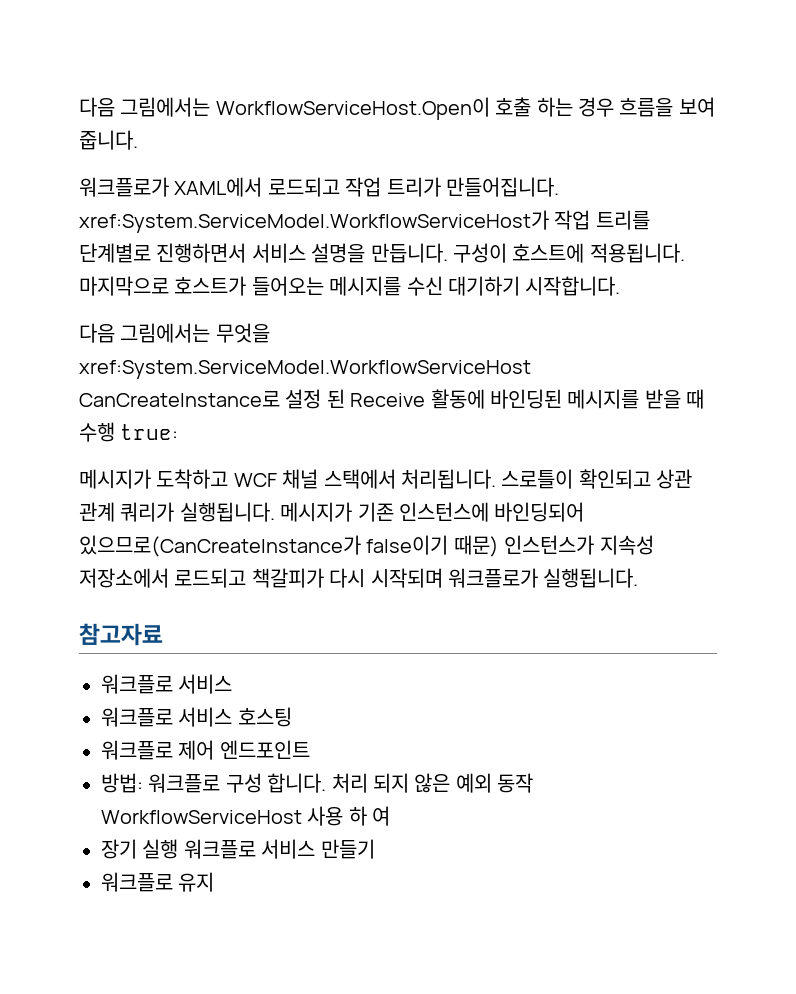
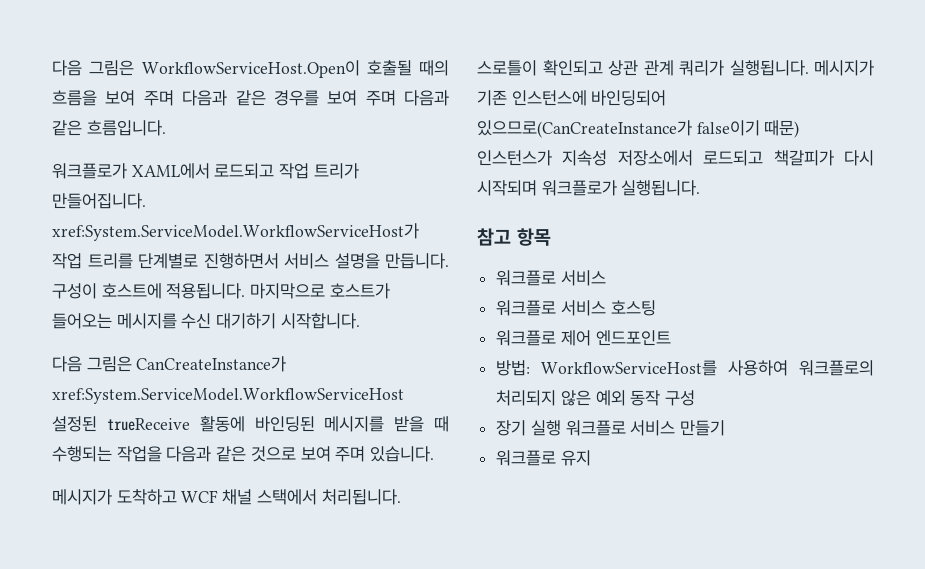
[79,97,715,120] [79,130,138,150] 다음 그림에서는 WorkflowServiceHost.Open이 호출 하는 경우 흐름을 보여 줍니다. -> [52,60,449,78] [52,90,449,106] [52,120,166,136] 다음 그림은 WorkflowServiceHost.Open이 호출될 때의 흐름을 보여 주며 다음과 같은 경우를 보여 주며 다음과 같은 흐름입니다.
[120,323,270,343] [79,360,531,379] [79,389,426,409] 그림에서는 무엇을 xref:System.ServiceModel.WorkflowServiceHost CanCreateInstance로 설정 된 Receive -> [86,356,287,372] [52,388,404,404] [52,416,190,432] 그림은 CanCreateInstance가 xref:System.ServiceModel.WorkflowServiceHost 설정된 trueReceive
[79,422,179,442] 수행 true: -> [52,446,435,462] 수행되는 작업을 다음과 같은 것으로 보여 주며 있습니다.
[79,623,163,646] 참고자료 -> [477,228,551,246] 참고 항목
[148,773,534,793] [101,806,391,826] 워크플로 구성 합니다. 처리 되지 않은 예외 동작 WorkflowServiceHost 사용 하 여 -> [541,360,874,376] [496,390,696,406] WorkflowServiceHost를 사용하여 워크플로의 처리되지 않은 예외 동작 구성

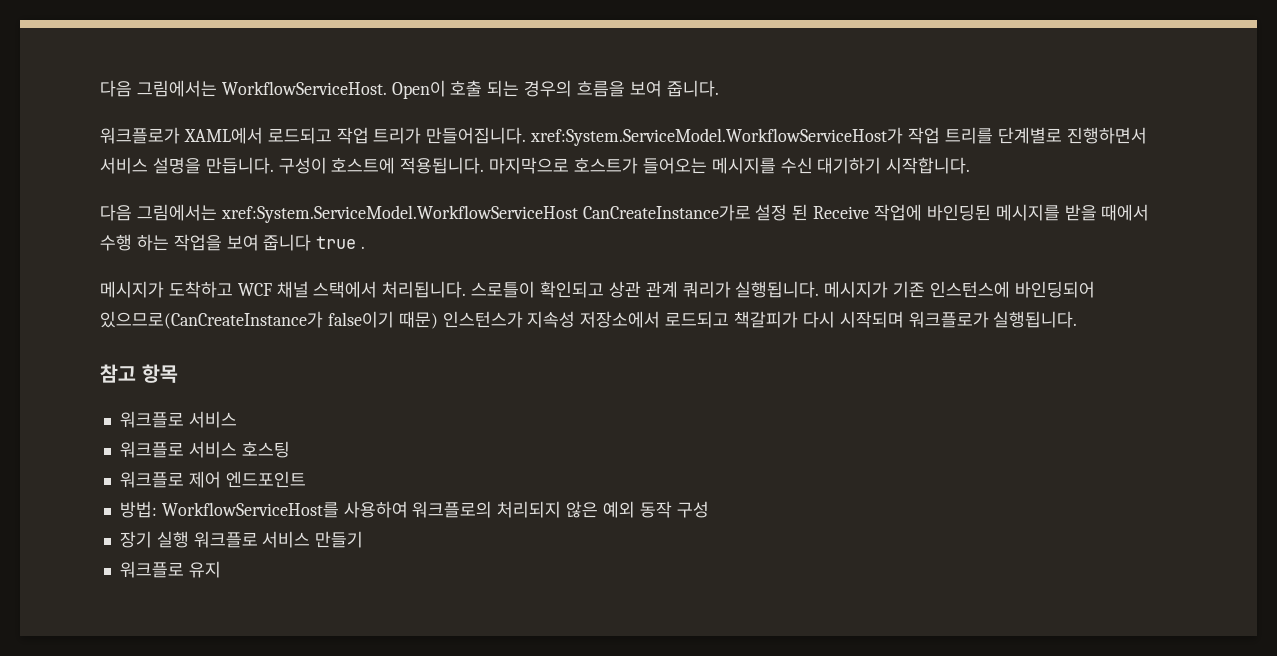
[52,60,449,78] [52,90,449,106] [52,120,166,136] 다음 그림은 WorkflowServiceHost.Open이 호출될 때의 흐름을 보여 주며 다음과 같은 경우를 보여 주며 다음과 같은 흐름입니다. -> [100,80,719,99] 다음 그림에서는 WorkflowServiceHost. Open이 호출 되는 경우의 흐름을 보여 줍니다.
[86,356,287,372] [52,388,404,404] [52,416,449,432] [52,446,435,462] 그림은 CanCreateInstance가 xref:System.ServiceModel.WorkflowServiceHost 설정된 trueReceive 활동에 바인딩된 메시지를 받을 때 수행되는 작업을 다음과 같은 것으로 보여 주며 있습니다. -> [136,204,1150,223] [100,234,366,251] 그림에서는 xref:System.ServiceModel.WorkflowServiceHost CanCreateInstance가로 설정 된 Receive 작업에 바인딩된 메시지를 받을 때에서 수행 하는 작업을 보여 줍니다 true .

